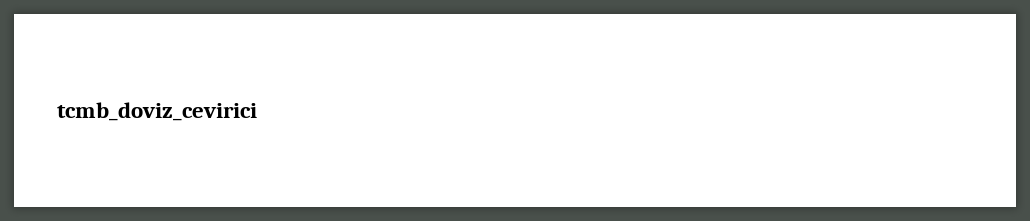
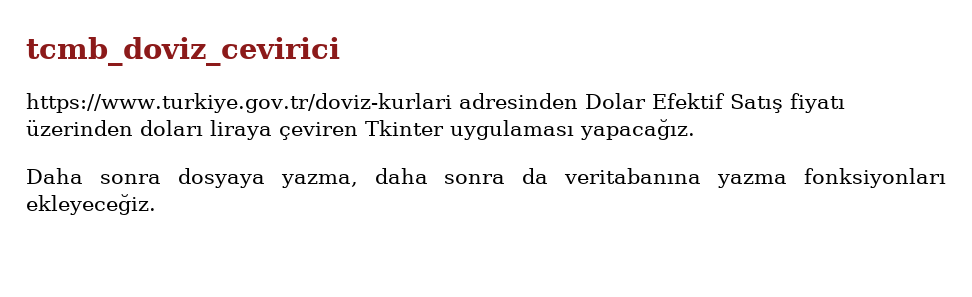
(257, 111) none -> [26,93,845,113] [26,119,695,140] [26,168,947,188] [26,194,156,215] // https://www.turkiye.gov.tr/doviz-kurlari adresinden Dolar Efektif Satış fiyatı üzerinden doları liraya çeviren Tkinter uygulaması yapacağız. // Daha sonra dosyaya yazma, daha sonra da veritabanına yazma fonksiyonları ekleyeceğiz.

